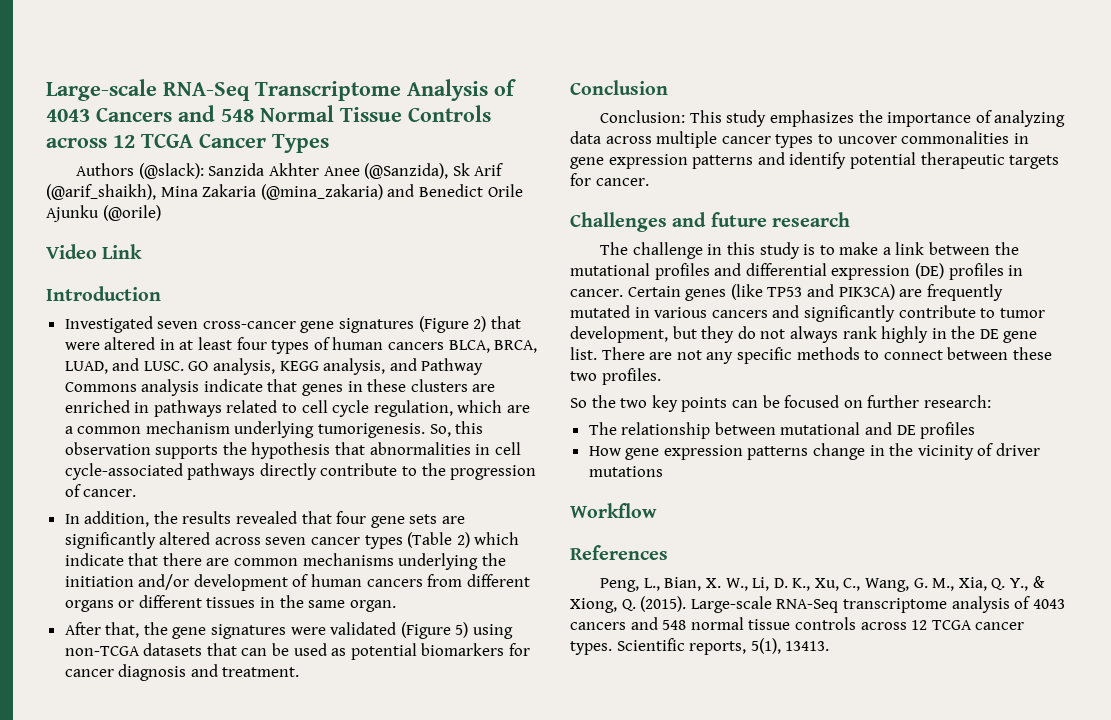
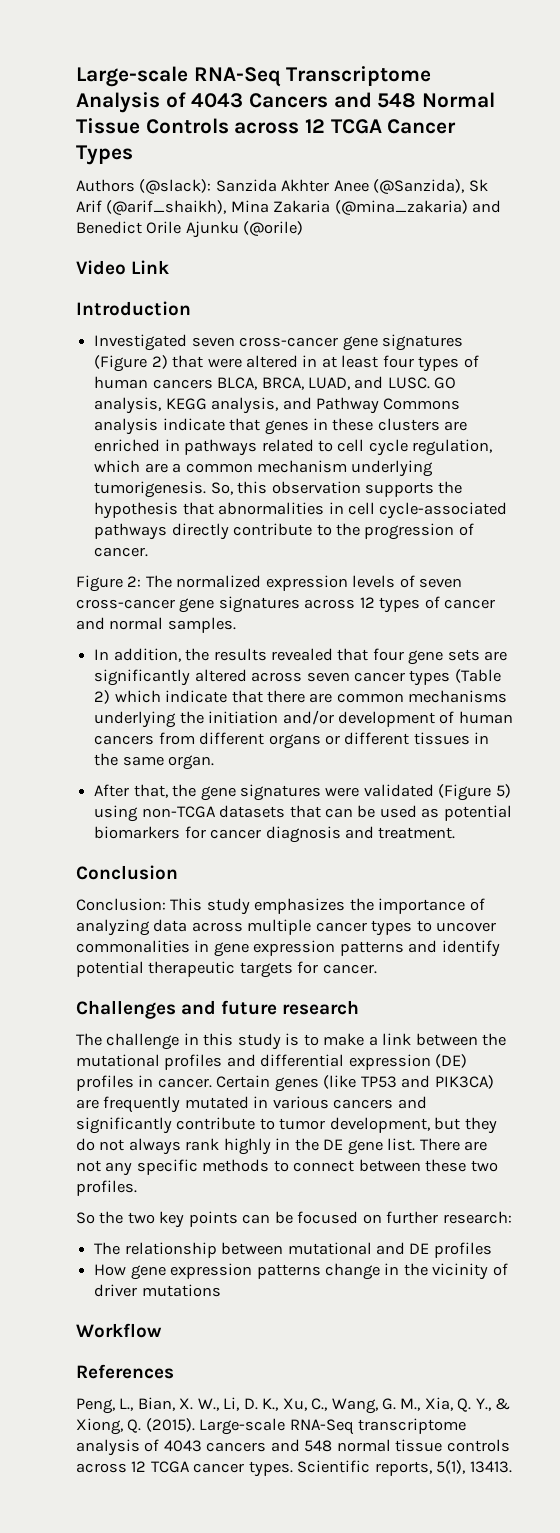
(137, 493) none -> [76,575,463,592] [76,596,496,613] [76,617,236,633] // Figure 2: The normalized expression levels of seven cross-cancer gene signatures across 12 types of cancer and normal samples.

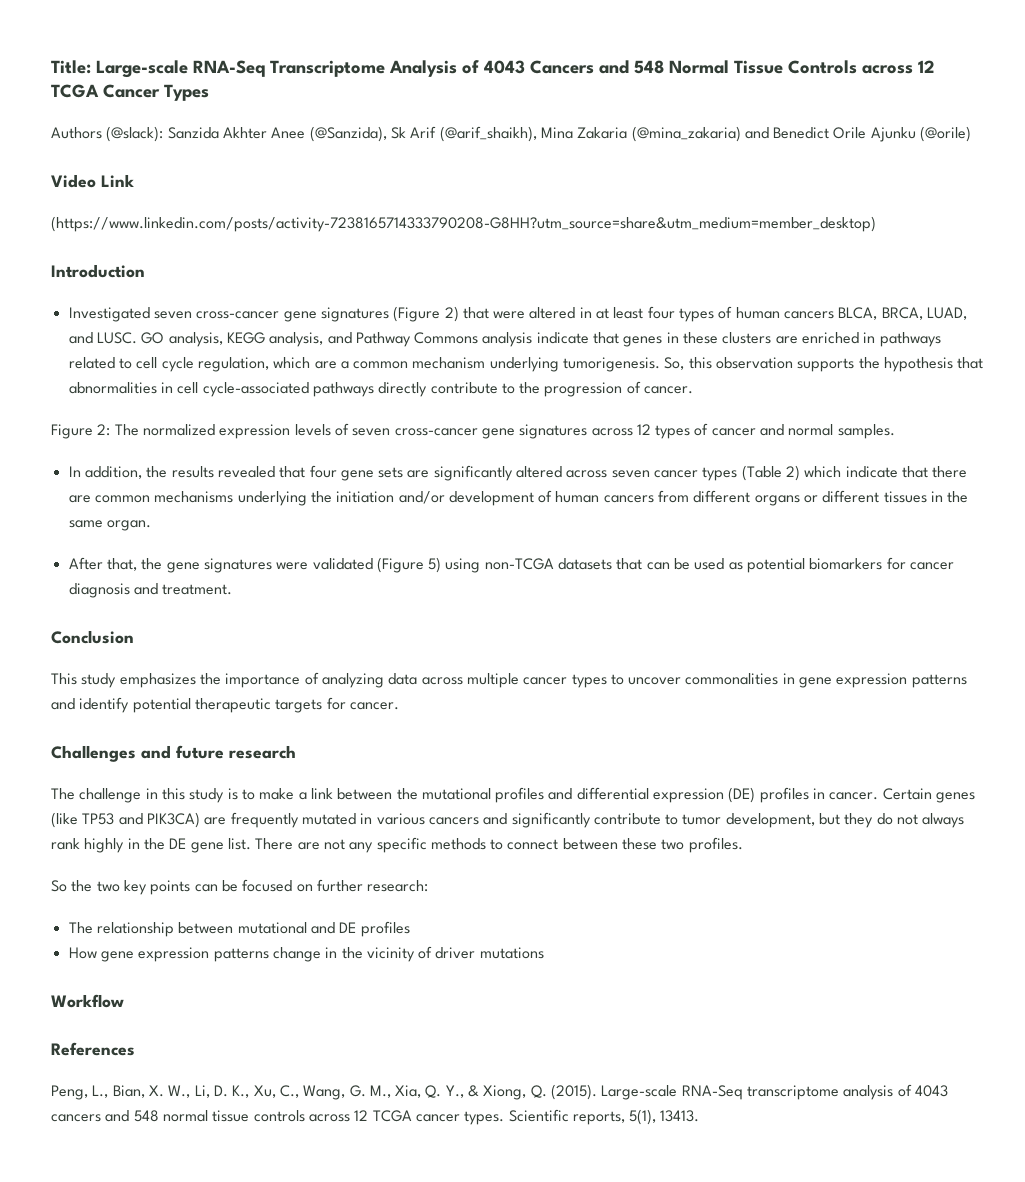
(76, 76) none -> [51,60,91,74] Title:
(170, 267) none -> [51,216,876,232] // (https://www.linkedin.com/posts/activity-7238165714333790208-G8HH?utm_source=share&utm_medium=member_desktop)
[76,898,166,911] Conclusion: -> (134, 637) none

